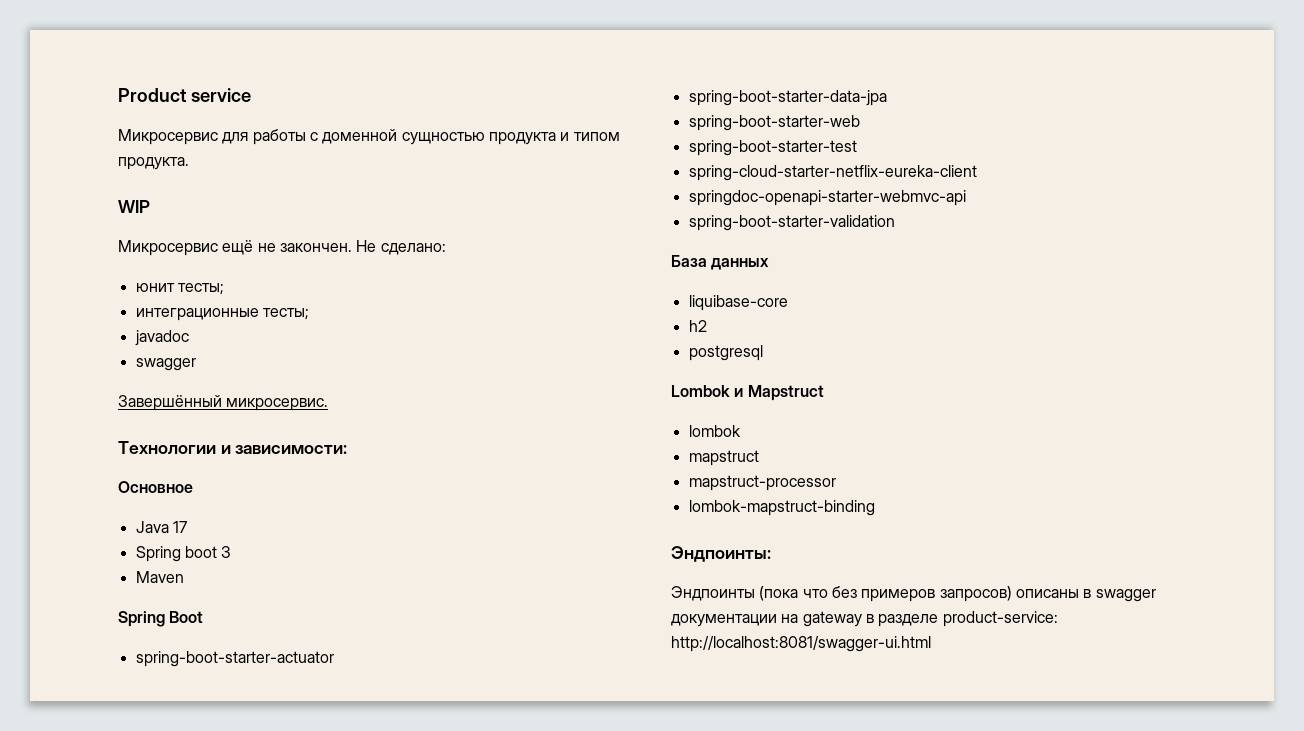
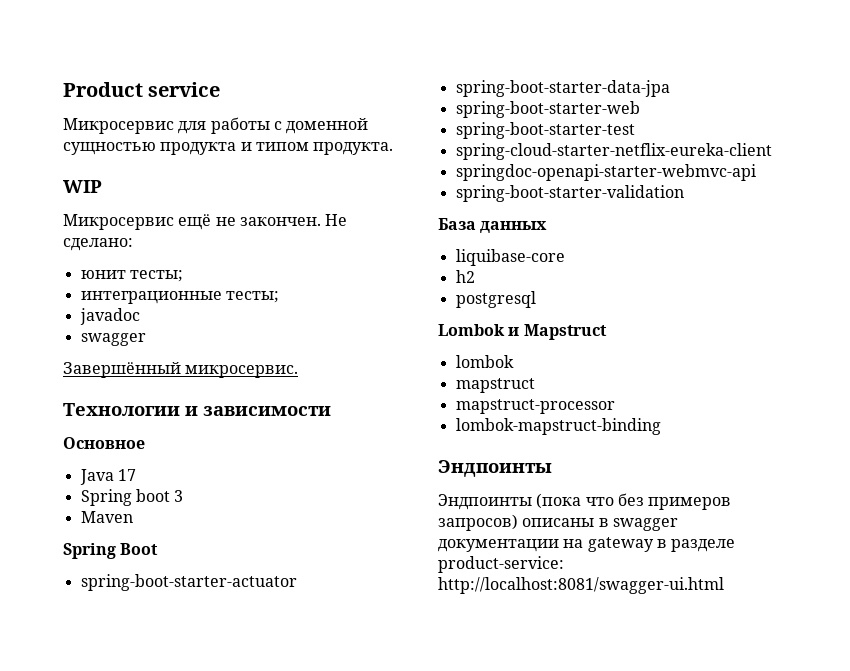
[235,445,348,454] зависимости: -> [203,406,331,416] зависимости
[671,546,771,562] Эндпоинты: -> [438,460,552,477] Эндпоинты

